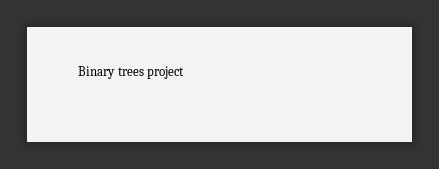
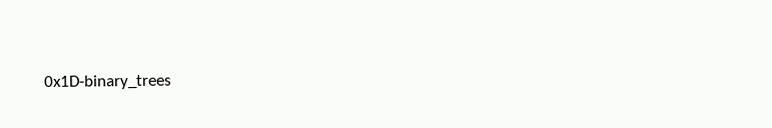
[78,66,185,79] Binary trees project -> [44,74,172,90] 0x1D-binary_trees

